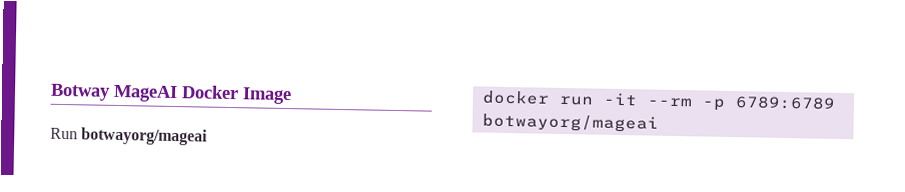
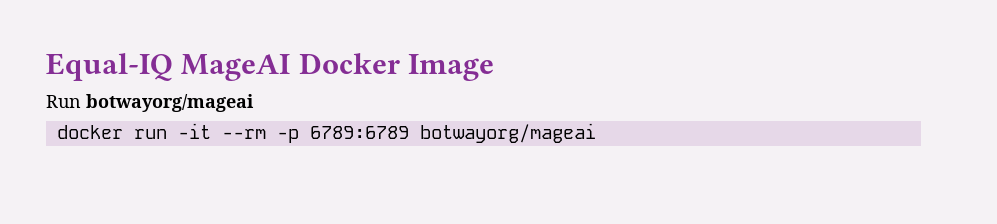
[50,83,111,101] Botway -> [46,53,173,81] Equal-IQ

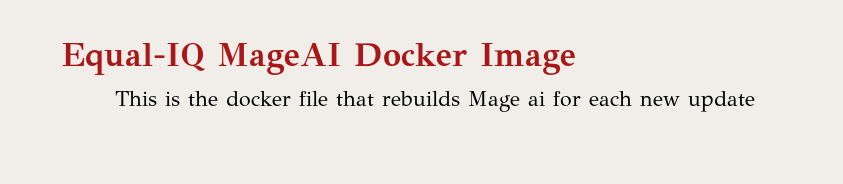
[46,94,254,112] [56,123,596,143] Run botwayorg/mageai // docker run -it --rm -p 6789:6789 botwayorg/mageai -> [115,91,756,112] This is the docker file that rebuilds Mage ai for each new update

